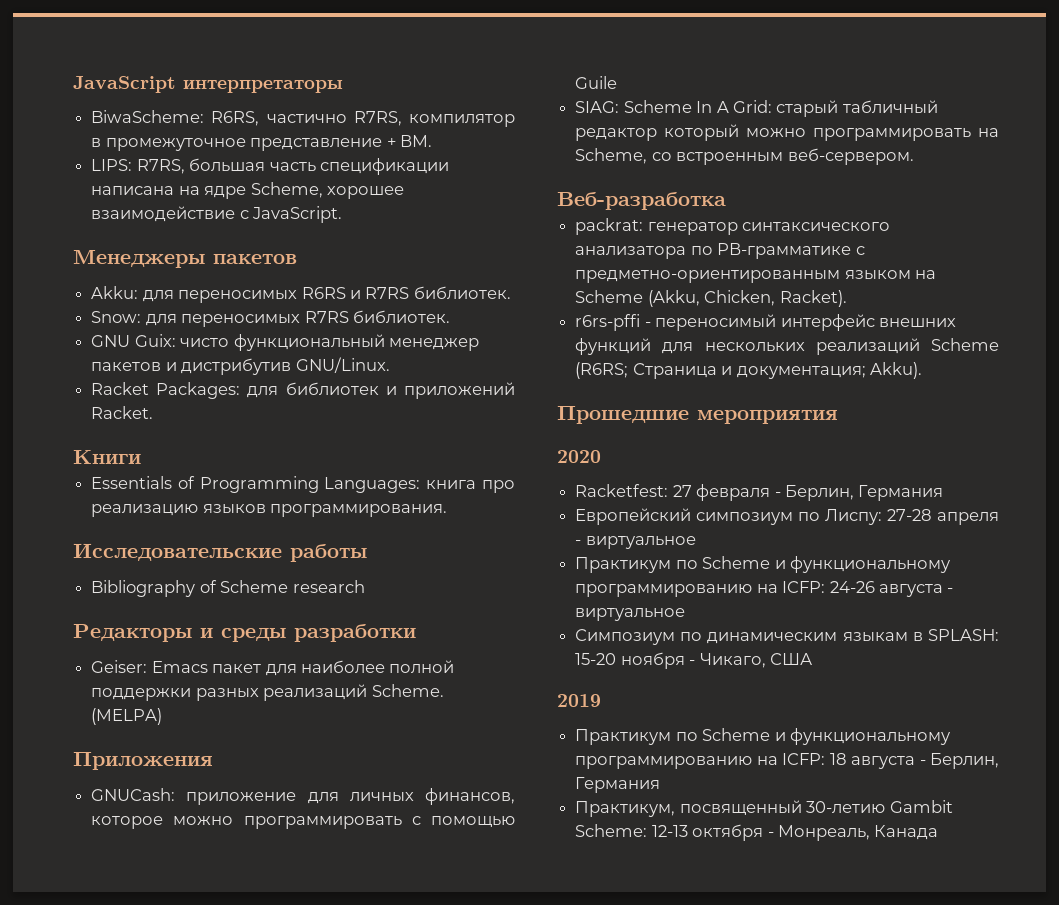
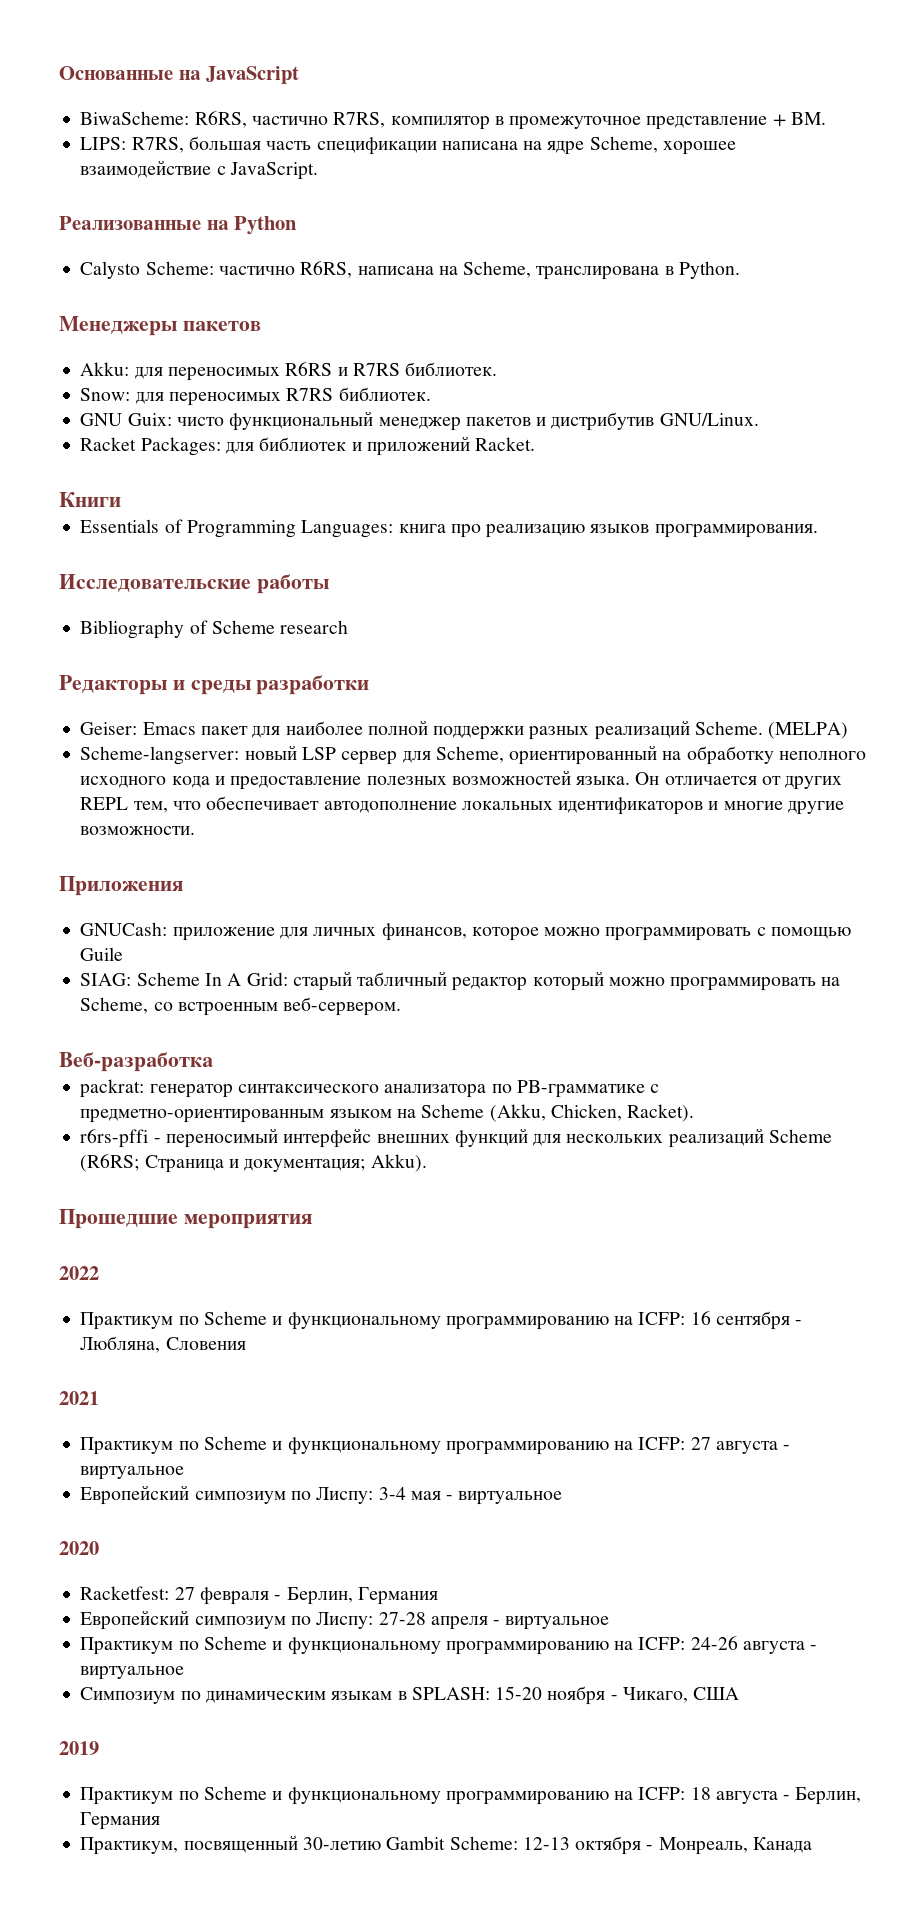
(73, 84) none -> [59,66,201,80] Основанные на
[183,80,343,93] интерпретаторы -> (300, 75) none
(343, 214) none -> [59,216,298,235] [80,261,740,280] // Реализованные на Python // Calysto Scheme: частично R6RS, написана на Scheme, транслирована в Python.
(163, 716) none -> [80,745,866,765] [80,770,843,790] [80,796,844,815] [80,826,196,835] // Scheme-langserver: новый LSP сервер для Scheme, ориентированный на обработку неполного исходного кода и предоставление полезных возможностей языка. Он отличается от других REPL тем, что обеспечивает автодополнение локальных идентификаторов и многие другие возможности.
(838, 417) none -> [59,1266,99,1280] [80,1311,803,1330] [80,1336,246,1353] [59,1391,99,1405] [80,1436,791,1455] [80,1466,185,1480] [80,1485,563,1505] // 2022 // Практикум по Scheme и функциональному программированию на ICFP: 16 сентября - Любляна, Словения // 2021 // Практикум по Scheme и функциональному программированию на ICFP: 27 августа - виртуальное // Европейский симпозиум по Лиспу: 3-4 мая - виртуальное

